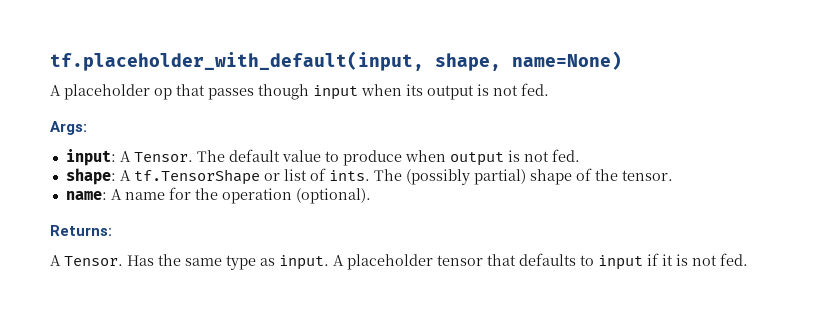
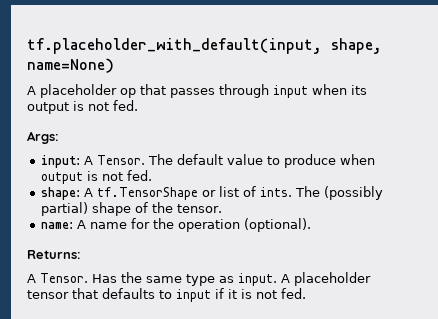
[258,84,309,100] though -> [219,84,269,98] through

